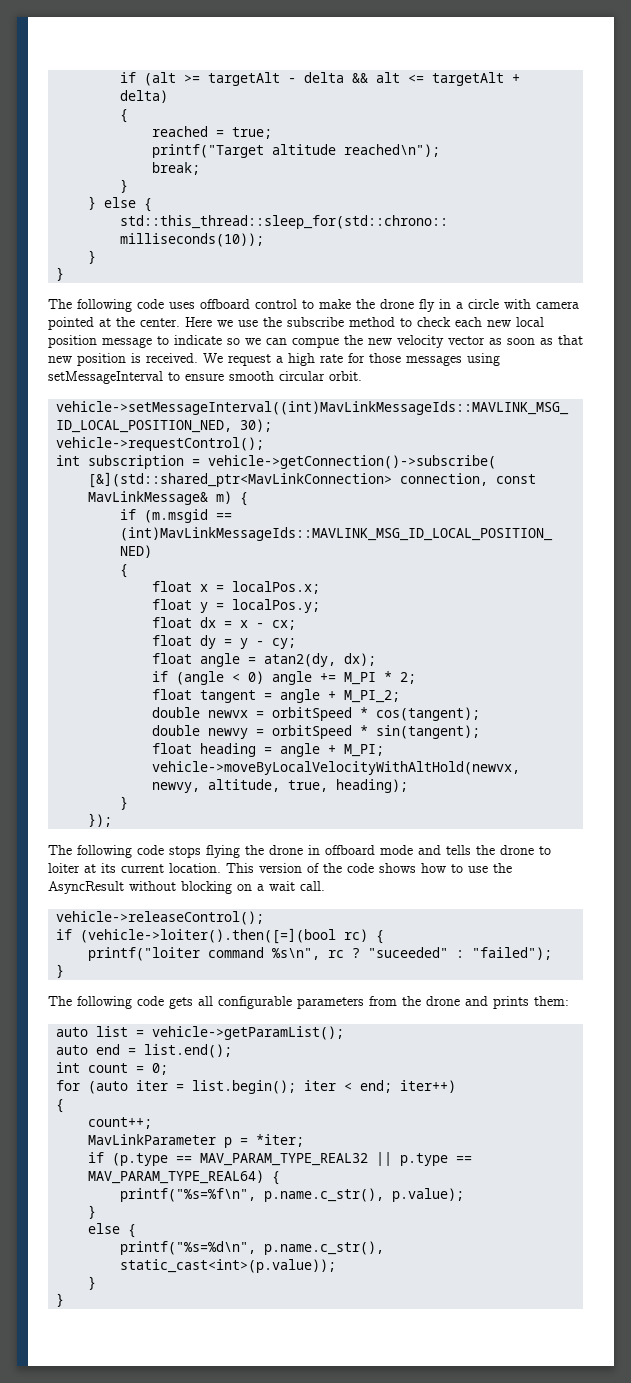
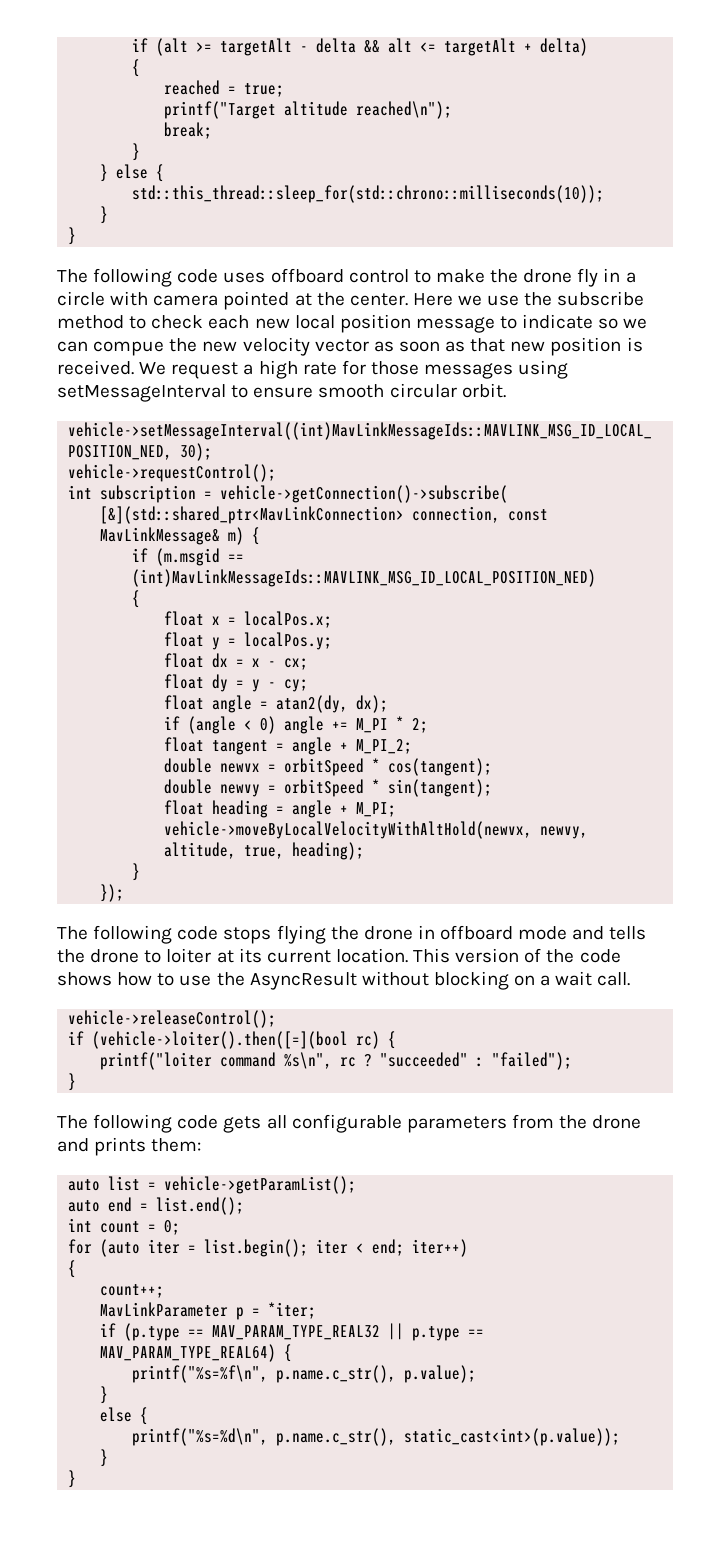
[368,947,449,958] "suceeded" -> [380,1052,469,1067] "succeeded"

